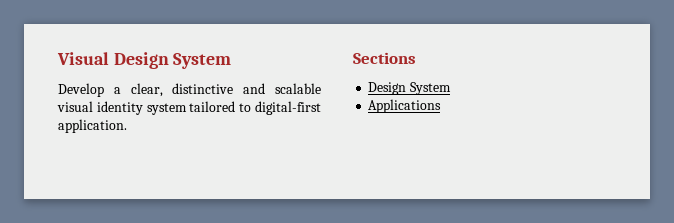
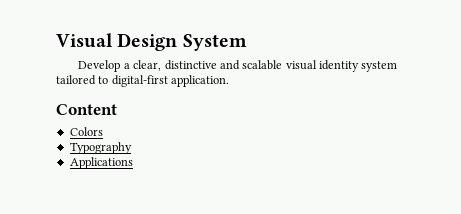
[353,52,416,64] [368,82,452,95] Sections // Design System -> [56,104,117,115] [69,127,103,136] [69,142,132,154] Content // Colors // Typography

